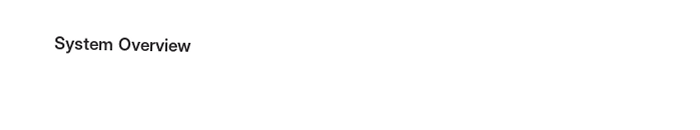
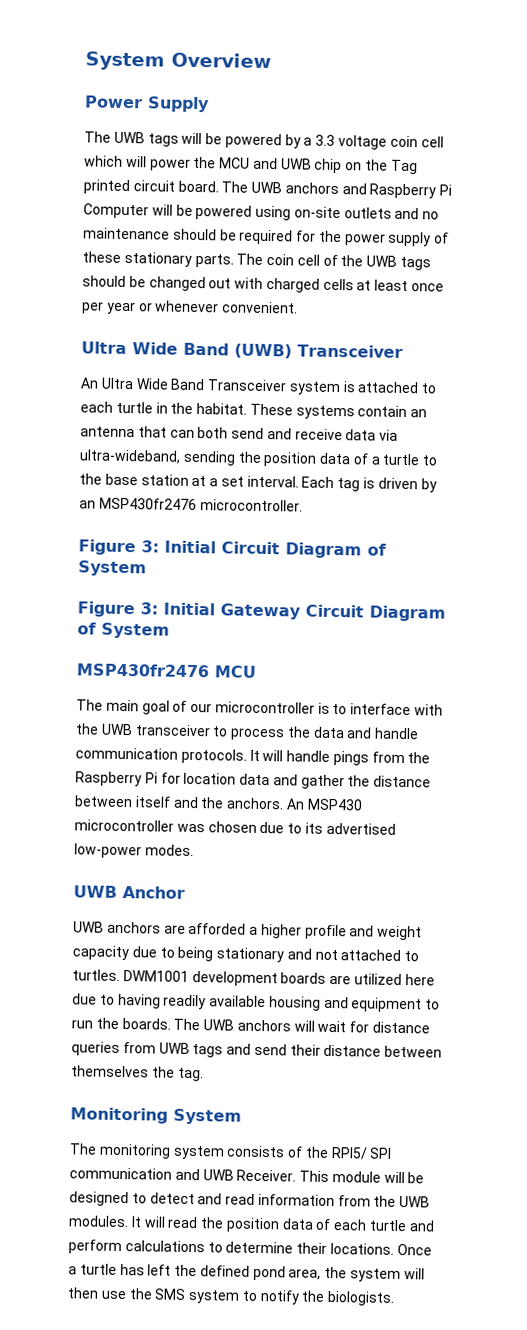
(192, 44) none -> [84,95,210,113] [84,131,444,150] [84,155,418,175] [83,179,453,199] [83,203,440,221] [83,227,450,247] [82,251,432,271] [82,275,445,293] [82,300,299,315] [81,341,403,359] [80,377,438,396] [80,401,428,420] [80,426,399,441] [79,449,439,467] [79,473,437,493] [79,497,303,512] [78,539,387,559] [78,560,147,577] [77,601,446,622] [77,622,170,639] [76,663,256,678] [76,699,444,716] [75,723,420,741] [75,747,431,766] [75,771,432,790] [74,795,363,811] [74,819,396,835] [74,843,194,859] [73,885,185,899] [73,921,423,941] [72,945,420,963] [72,969,435,987] [72,993,441,1013] [71,1017,431,1034] [71,1041,443,1058] [71,1065,204,1082] [70,1107,242,1125] [69,1143,393,1160] [69,1167,425,1184] [69,1191,431,1208] [68,1215,435,1233] [68,1239,432,1256] [68,1263,425,1283] [67,1287,396,1306] // Power Supply // The UWB tags will be powered by a 3.3 voltage coin cell which will power the MCU and UWB chip on the Tag printed circuit board. The UWB anchors and Raspberry Pi Computer will be powered using on-site outlets and no maintenance should be required for the power supply of these stationary parts. The coin cell of the UWB tags should be changed out with charged cells at least once per year or whenever convenient. // Ultra Wide Band (UWB) Transceiver // An Ultra Wide Band Transceiver system is attached to each turtle in the habitat. These systems contain an antenna that can both send and receive data via ultra-wideband, sending the position data of a turtle to the base station at a set interval. Each tag is driven by an MSP430fr2476 microcontroller. // Figure 3: Initial Circuit Diagram of System // Figure 3: Initial Gateway Circuit Diagram of System // MSP430fr2476 MCU // The main goal of our microcontroller is to interface with the UWB transceiver to process the data and handle communication protocols. It will handle pings from the Raspberry Pi for location data and gather the distance between itself and the anchors. An MSP430 microcontroller was chosen due to its advertised low-power modes. // UWB Anchor // UWB anchors are afforded a higher profile and weight capacity due to being stationary and not attached to turtles. DWM1001 development boards are utilized here due to having readily available housing and equipment to run the boards. The UWB anchors will wait for distance queries from UWB tags and send their distance between themselves the tag. // Monitoring System // The monitoring system consists of the RPI5/ SPI communication and UWB Receiver. This module will be designed to detect and read information from the UWB modules. It will read the position data of each turtle and perform calculations to determine their locations. Once a turtle has left the defined pond area, the system will then use the SMS system to notify the biologists.

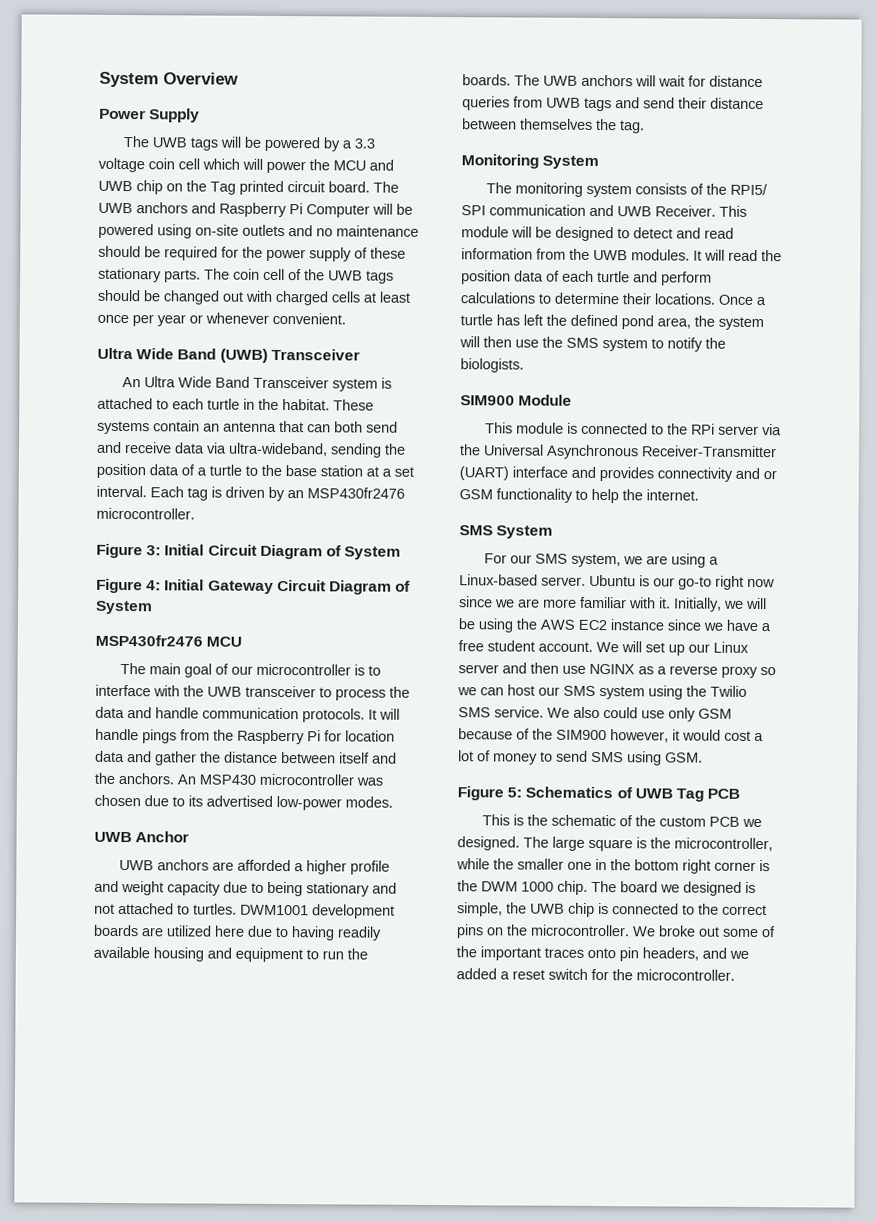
[140,602,158,615] 3: -> [146,580,162,591] 4:
(396, 1298) none -> [460,394,573,406] [484,422,782,436] [459,444,777,460] [459,466,777,482] [459,488,699,504] [459,525,554,539] [483,553,719,568] [459,574,775,590] [459,596,767,612] [458,618,771,633] [458,640,749,656] [458,662,776,679] [457,684,747,700] [458,706,732,722] [458,728,764,743] [458,750,703,766] [457,786,741,802] [481,814,762,828] [457,836,773,852] [456,858,770,874] [457,880,756,896] [457,902,767,917] [456,924,776,939] [456,946,749,962] [456,968,735,981] // SIM900 Module // This module is connected to the RPi server via the Universal Asynchronous Receiver-Transmitter (UART) interface and provides connectivity and or GSM functionality to help the internet. // SMS System // For our SMS system, we are using a Linux-based server. Ubuntu is our go-to right now since we are more familiar with it. Initially, we will be using the AWS EC2 instance since we have a free student account. We will set up our Linux server and then use NGINX as a reverse proxy so we can host our SMS system using the Twilio SMS service. We also could use only GSM because of the SIM900 however, it would cost a lot of money to send SMS using GSM. // Figure 5: Schematics of UWB Tag PCB // This is the schematic of the custom PCB we designed. The large square is the microcontroller, while the smaller one in the bottom right corner is the DWM 1000 chip. The board we designed is simple, the UWB chip is connected to the correct pins on the microcontroller. We broke out some of the important traces onto pin headers, and we added a reset switch for the microcontroller.

